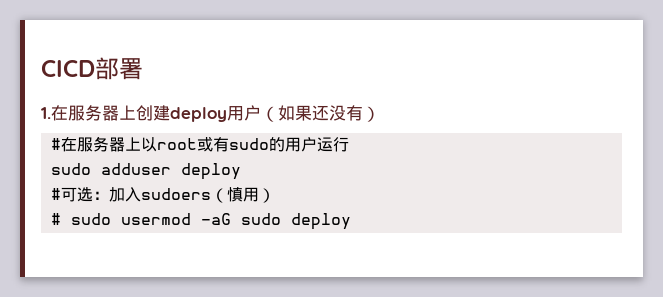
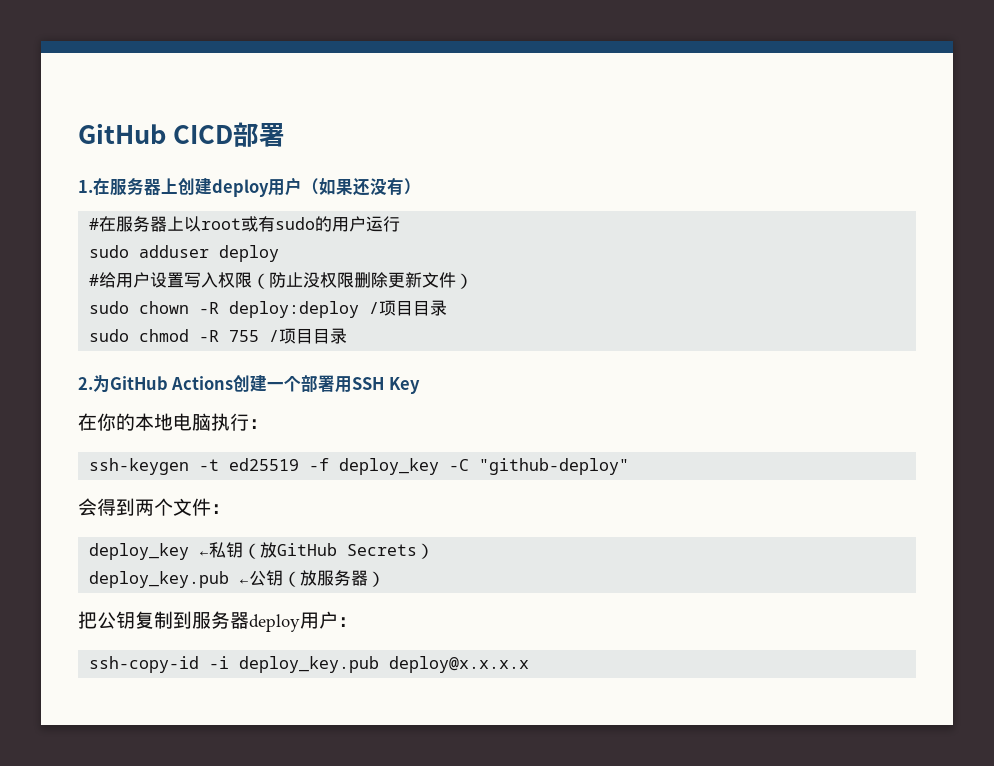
(41, 68) none -> [78,123,166,144] GitHub
[61,187,276,203] [51,213,352,230] 可选：加入sudoers（慎用） // # sudo usermod -aG sudo deploy -> [99,272,474,289] [89,300,448,318] [89,328,348,344] [78,375,420,394] [78,413,268,431] [89,458,630,475] [78,498,230,516] [89,542,435,560] [89,570,386,588] [78,611,357,632] [89,656,530,673] 给用户设置写入权限（防止没权限删除更新文件） // sudo chown -R deploy:deploy /项目目录 // sudo chmod -R 755 /项目目录 // 2.为GitHub Actions创建一个部署用SSH Key // 在你的本地电脑执行： // ssh-keygen -t ed25519 -f deploy_key -C "github-deploy" // 会得到两个文件： // deploy_key ←私钥（放GitHub Secrets） // deploy_key.pub ←公钥（放服务器） // 把公钥复制到服务器deploy用户： // ssh-copy-id -i deploy_key.pub deploy@x.x.x.x

